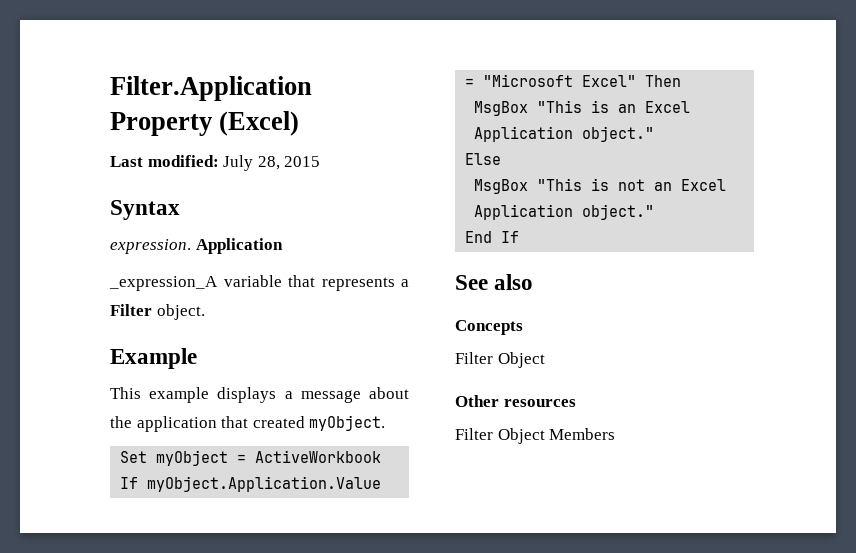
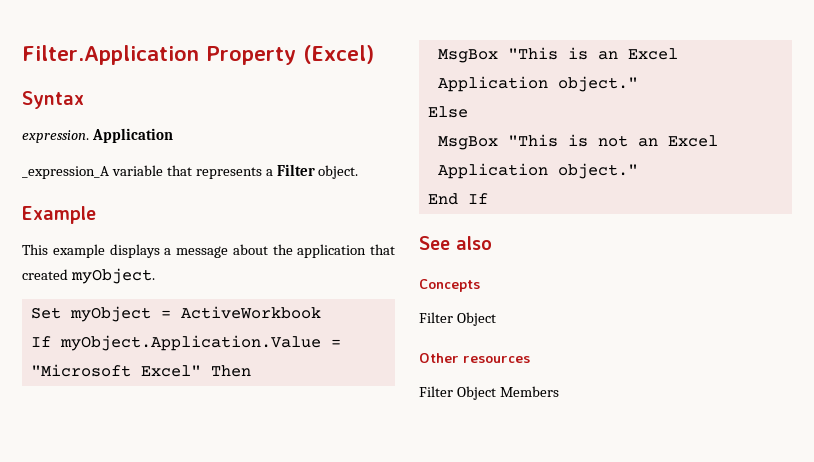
[110,155,321,171] // Last modified: July 28, 2015 -> (374, 54) none

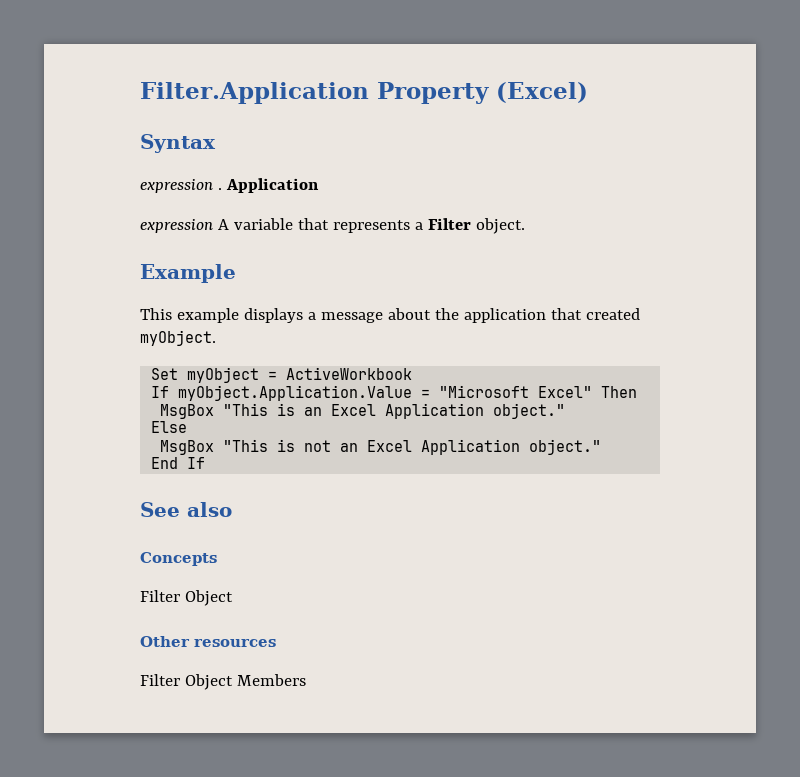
[22,130,89,143] expression. -> [140,179,222,193] expression .
[22,166,109,179] _expression_A -> [140,219,229,233] expression A

